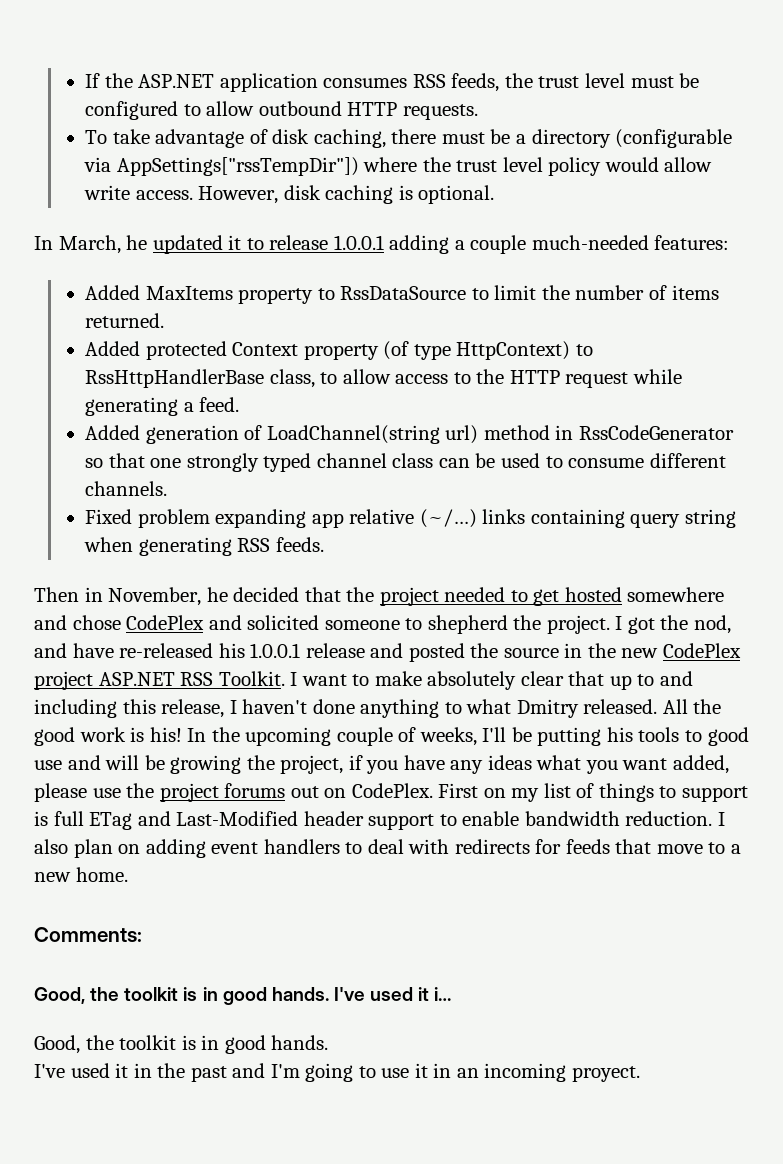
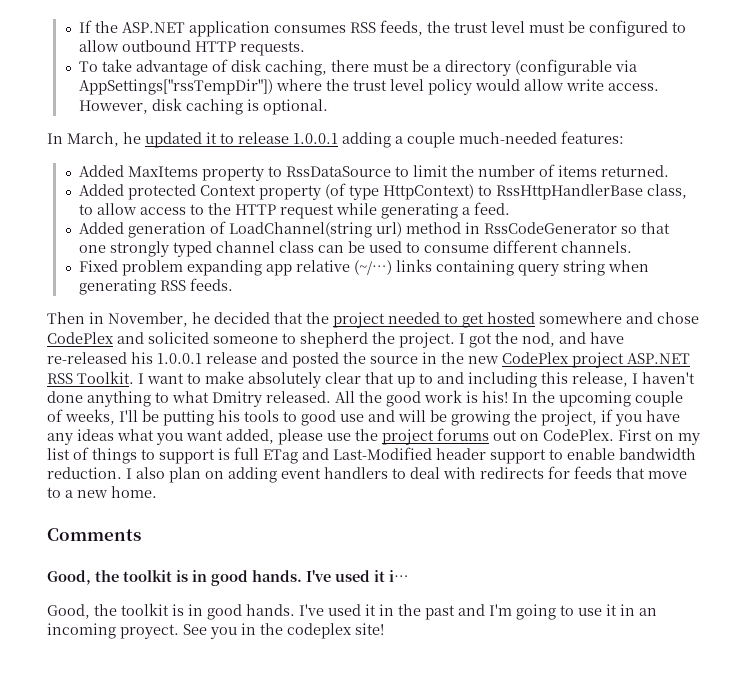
[34,927,142,942] Comments: -> [47,528,141,541] Comments
(329, 1042) // -> (295, 610) none
(641, 1074) none -> [183,623,384,639] See you in the codeplex site!

